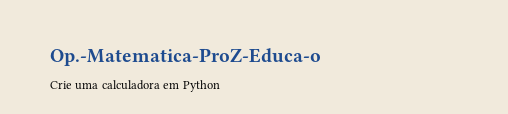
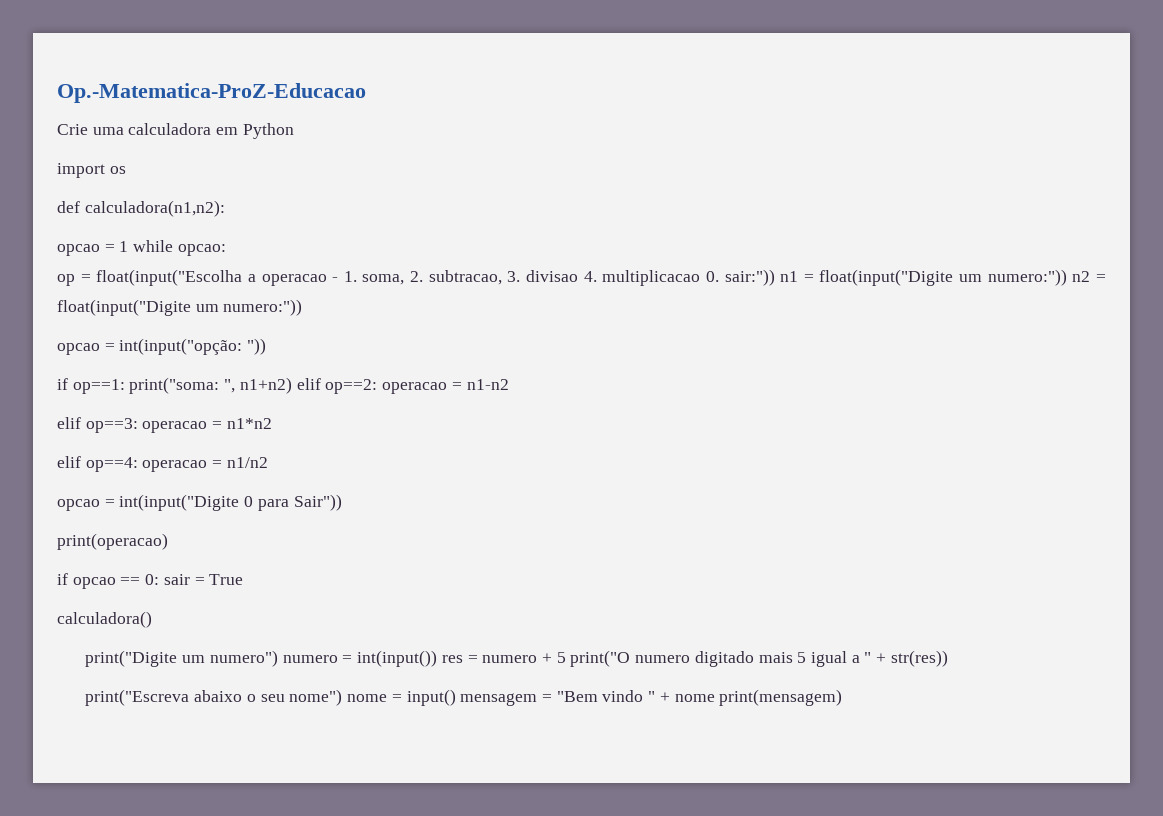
[50,48,321,66] Op.-Matematica-ProZ-Educa-o -> [57,83,366,103] Op.-Matematica-ProZ-Educacao
(220, 86) none -> [57,163,126,178] [57,200,225,217] [57,240,226,256] [57,269,1106,286] [57,299,303,316] [57,338,267,355] [57,377,509,394] [57,417,272,433] [57,456,268,472] [57,494,342,511] [57,533,168,550] [57,573,244,589] [57,611,152,628] [85,650,948,667] [85,689,843,706] // import os // def calculadora(n1,n2): // opcao = 1 while opcao: // op = float(input("Escolha a operacao - 1. soma, 2. subtracao, 3. divisao 4. multiplicacao 0. sair:")) n1 = float(input("Digite um numero:")) n2 = float(input("Digite um numero:")) // opcao = int(input("opção: ")) // if op==1: print("soma: ", n1+n2) elif op==2: operacao = n1-n2 // elif op==3: operacao = n1*n2 // elif op==4: operacao = n1/n2 // opcao = int(input("Digite 0 para Sair")) // print(operacao) // if opcao == 0: sair = True // calculadora() // print("Digite um numero") numero = int(input()) res = numero + 5 print("O numero digitado mais 5 igual a " + str(res)) // print("Escreva abaixo o seu nome") nome = input() mensagem = "Bem vindo " + nome print(mensagem)

